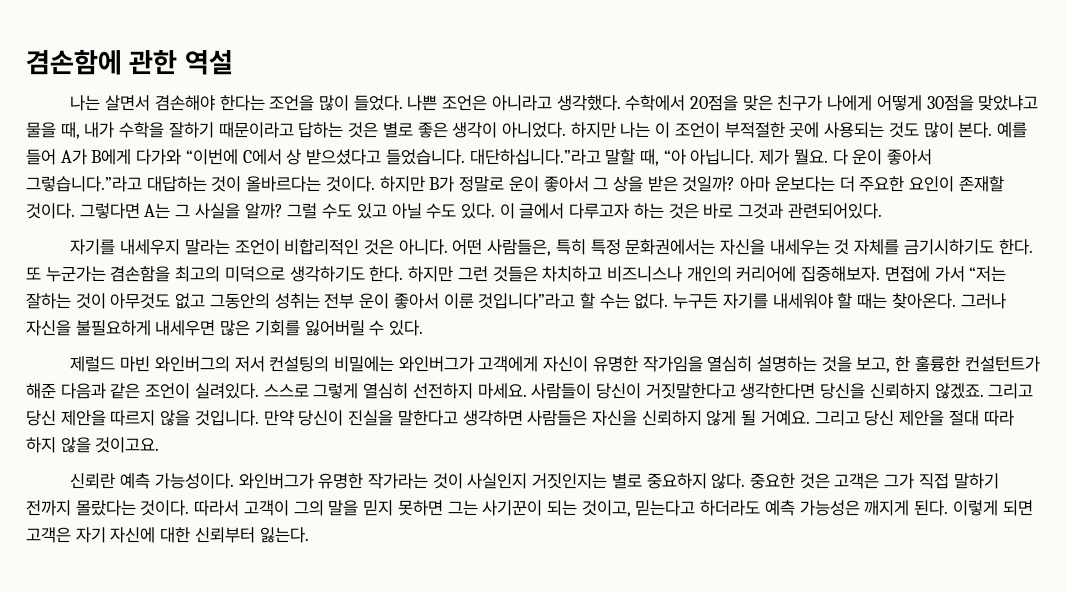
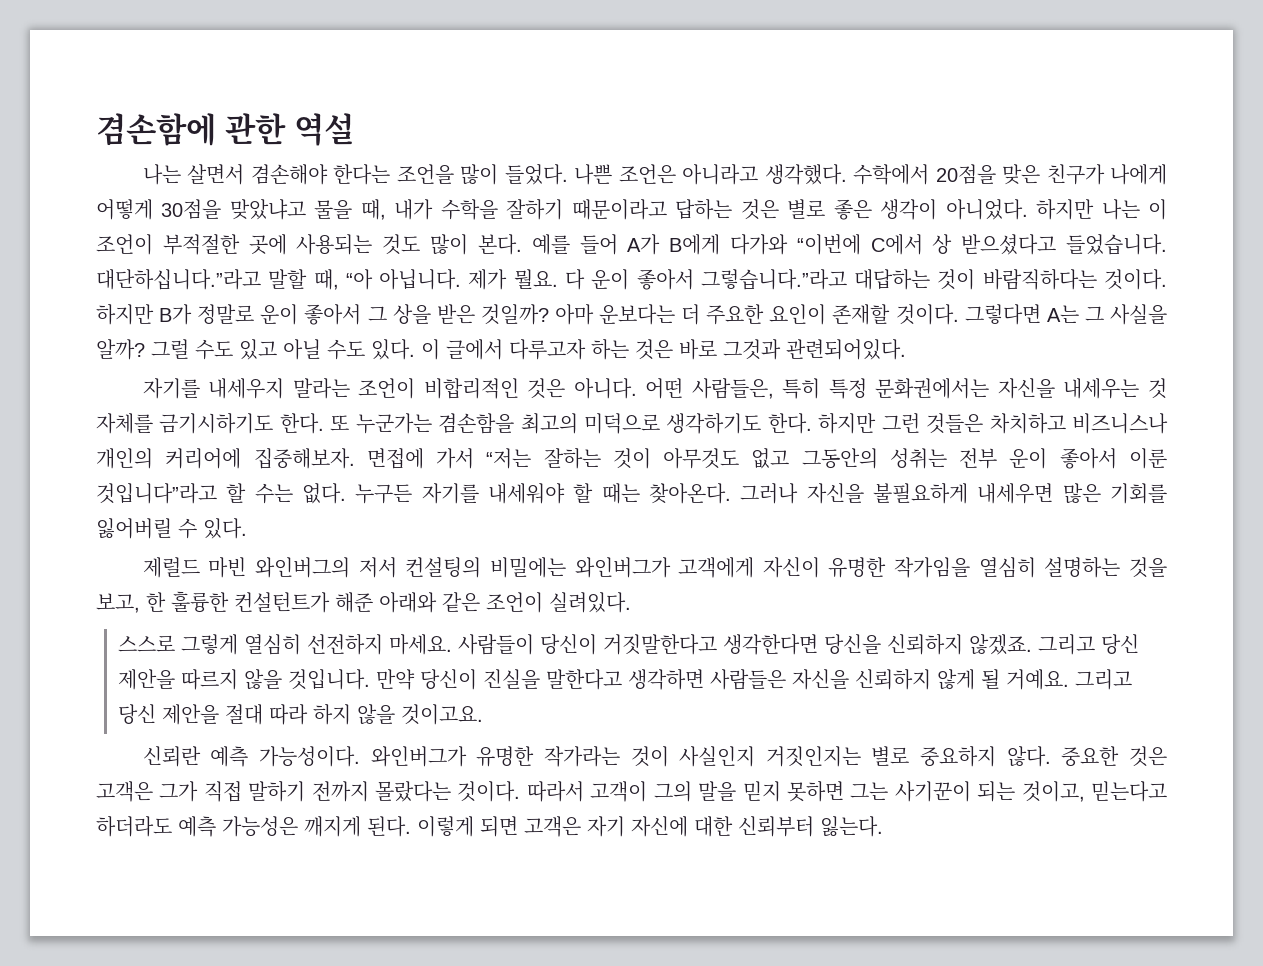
[246,176,322,192] 올바르다는 -> [982,269,1097,290] 바람직하다는
[60,383,106,399] 다음과 -> [379,592,437,613] 아래와
(259, 391) none -> (631, 602) //

